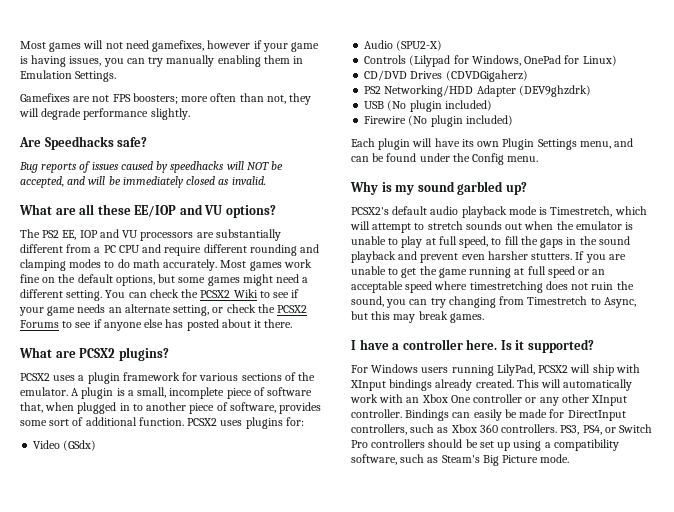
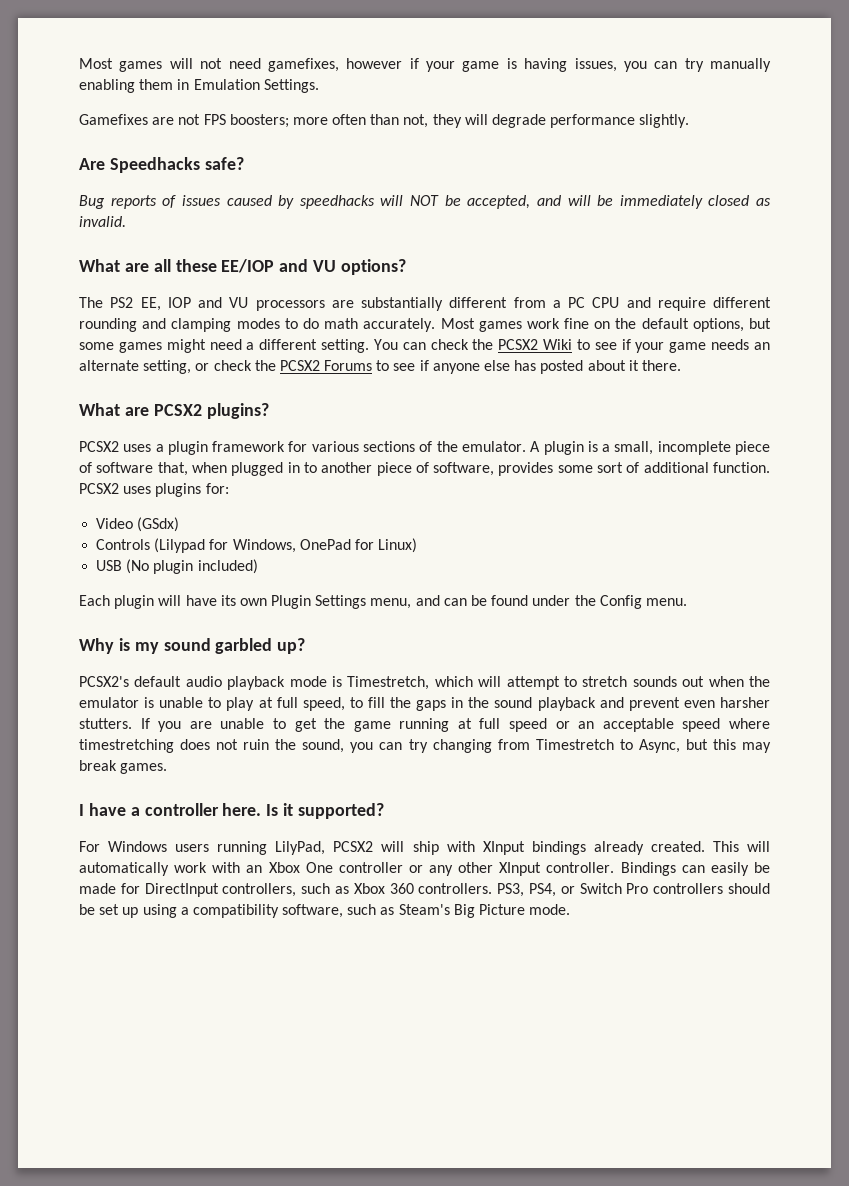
[364,40,443,51] // Audio (SPU2-X) -> (180, 524) none
[364,70,528,82] [364,85,591,97] // CD/DVD Drives (CDVDGigaherz) // PS2 Networking/HDD Adapter (DEV9ghzdrk) -> (418, 545) none
[364,115,513,127] // Firewire (No plugin included) -> (258, 566) none

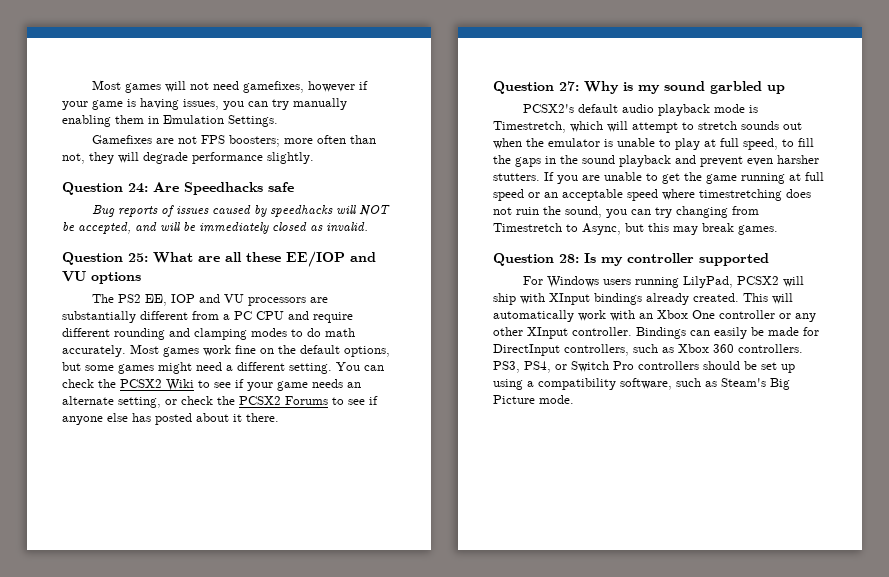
(690, 121) none -> [62,182,148,195] Question 24:
[204,157,244,170] safe? -> [268,182,294,192] safe
(126, 221) none -> [62,252,148,265] Question 25:
[341,259,407,275] options? -> [91,272,141,284] options
[79,403,269,419] [79,441,770,455] [79,462,770,476] [79,483,229,497] [96,517,180,532] [96,538,418,553] [96,559,258,574] [79,595,687,609] What are PCSX2 plugins? // PCSX2 uses a plugin framework for various sections of the emulator. A plugin is a small, incomplete piece of software that, when plugged in to another piece of software, provides some sort of additional function. PCSX2 uses plugins for: // Video (GSdx) // Controls (Lilypad for Windows, OnePad for Linux) // USB (No plugin included) // Each plugin will have its own Plugin Settings menu, and can be found under the Config menu. // -> [493,81,579,94] Question 27:
[277,638,306,654] up? -> [767,85,785,94] up
[79,803,385,819] I have a controller here. Is it supported? -> [493,253,769,266] Question 28: Is my controller supported

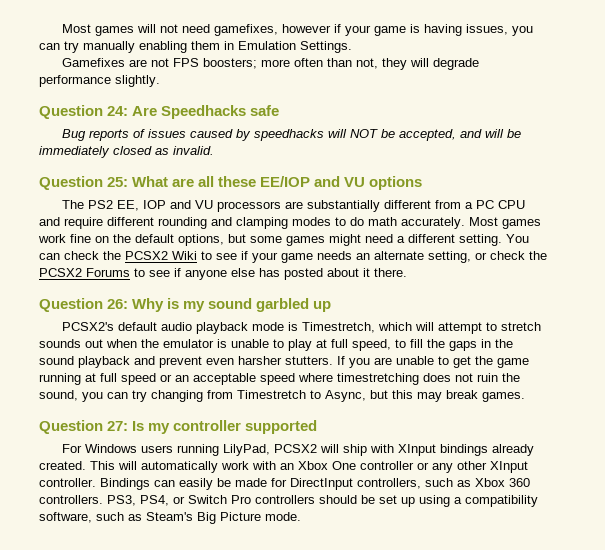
[559,81,579,91] 27: -> [107,299,129,309] 26:
[559,254,579,263] 28: -> [107,421,129,431] 27:

